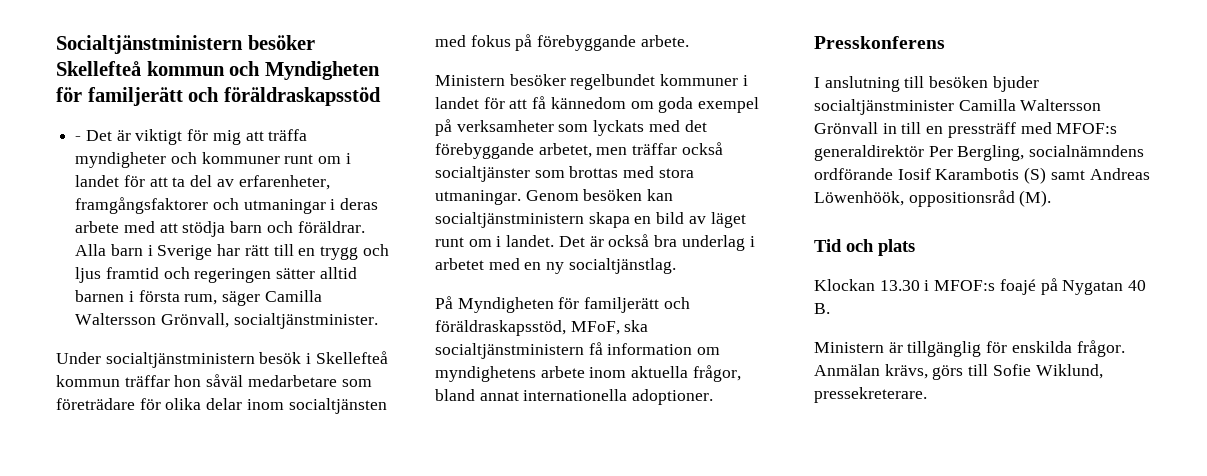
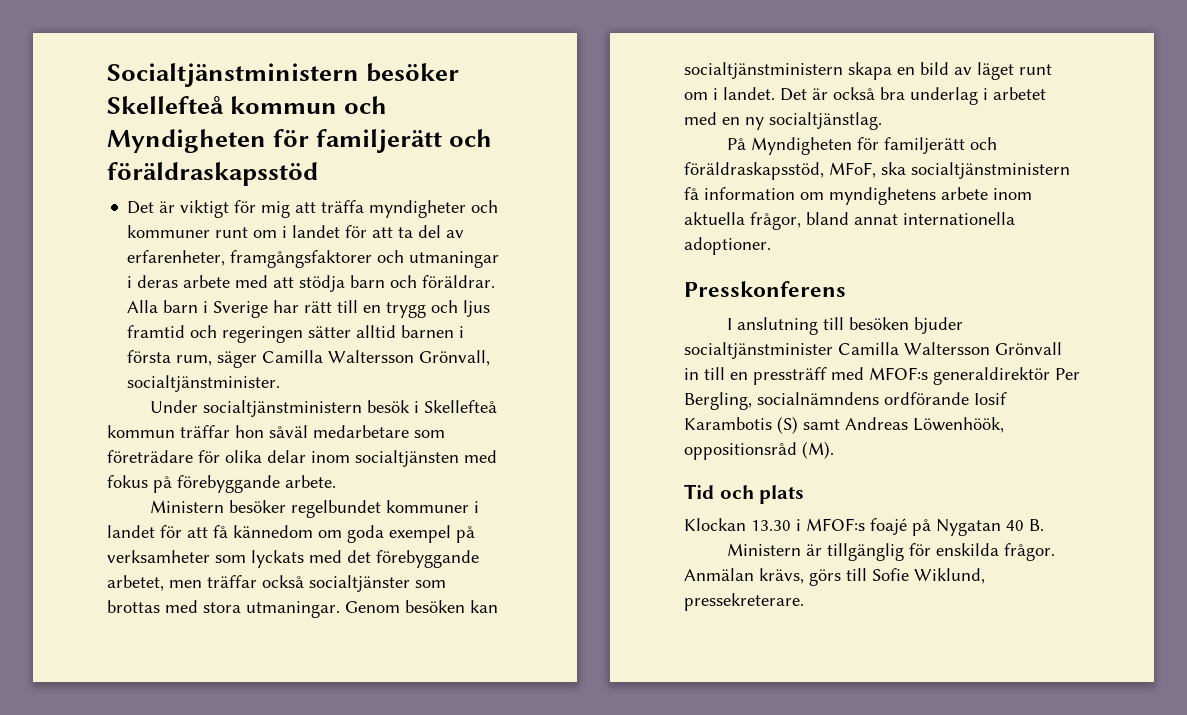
[75,136,82,141] - -> (318, 174) none

